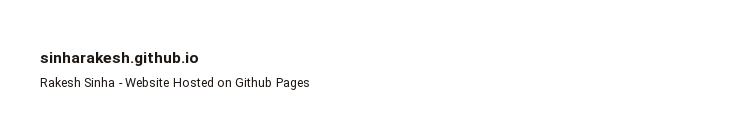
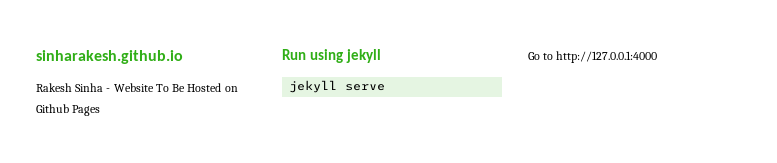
(170, 82) none -> [155,84,186,92] To Be
(310, 84) none -> [282,49,381,63] [289,80,386,93] [528,51,658,63] // Run using jekyll // jekyll serve // Go to http://127.0.0.1:4000

